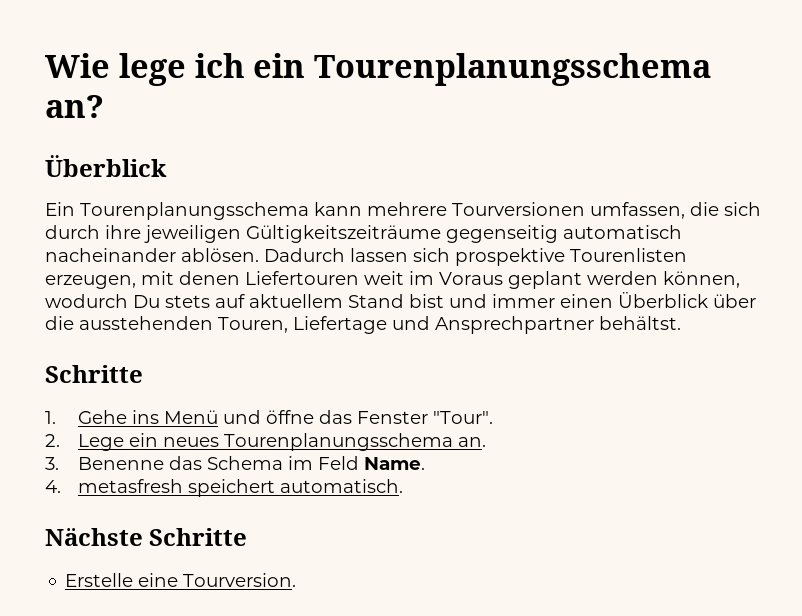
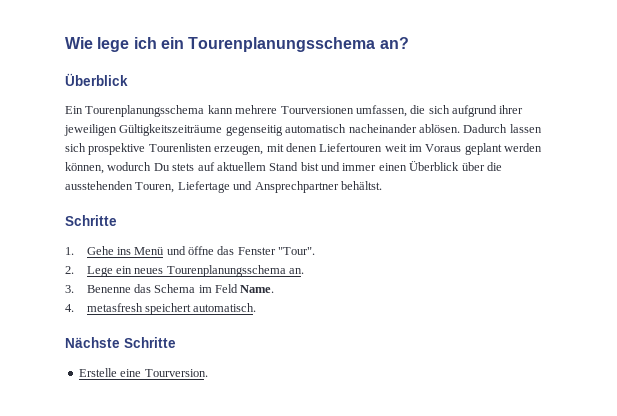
[45,225,141,239] durch ihre -> [452,105,524,117] aufgrund ihrer

